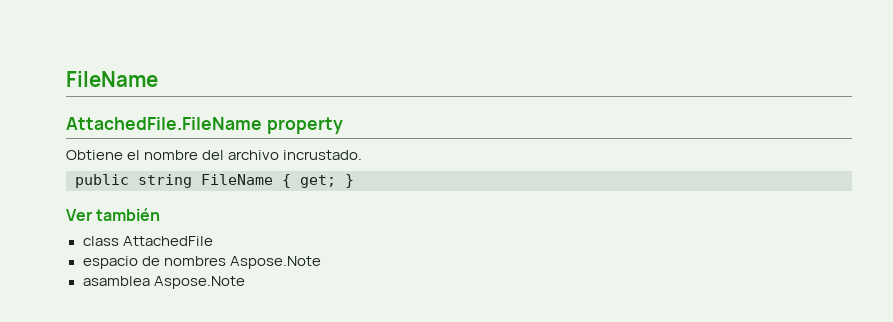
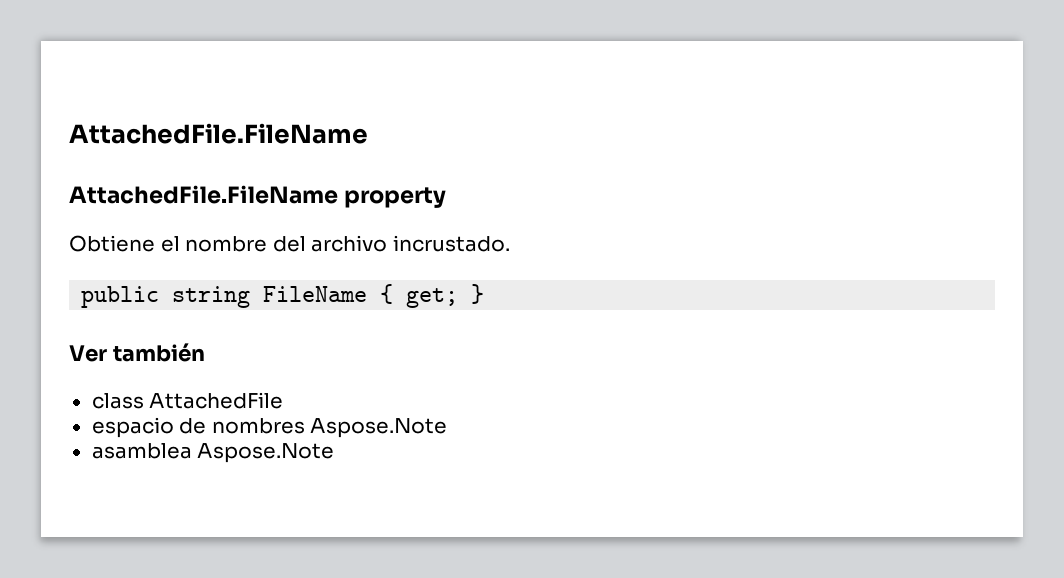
[66,71,158,87] FileName -> [69,123,368,144] AttachedFile.FileName

